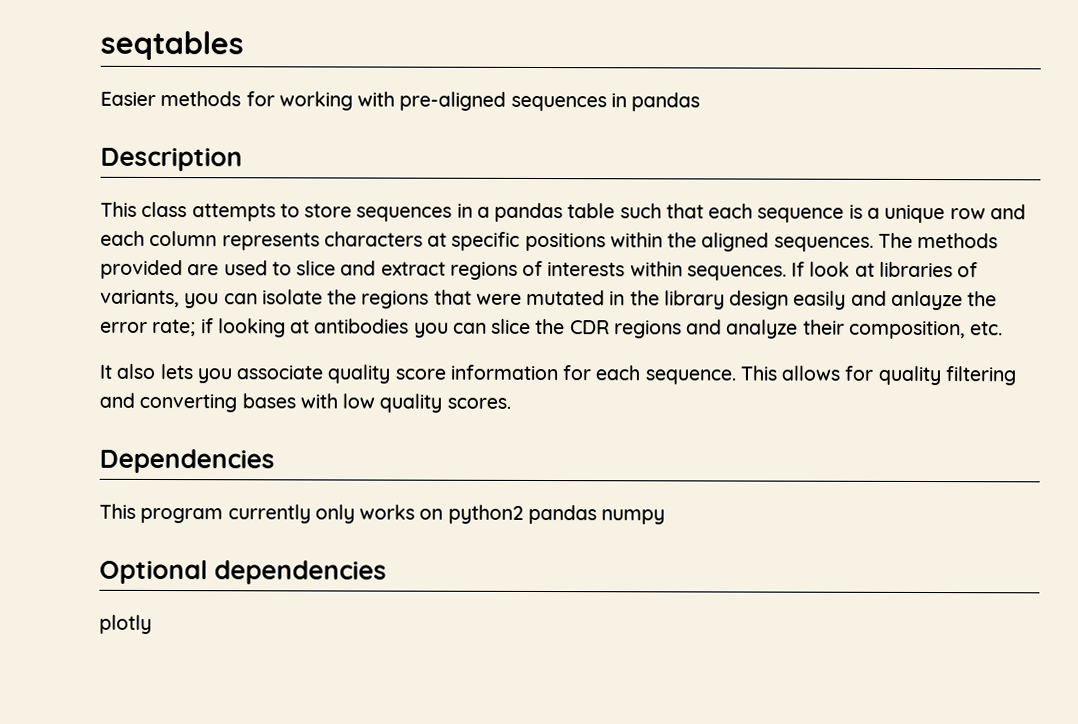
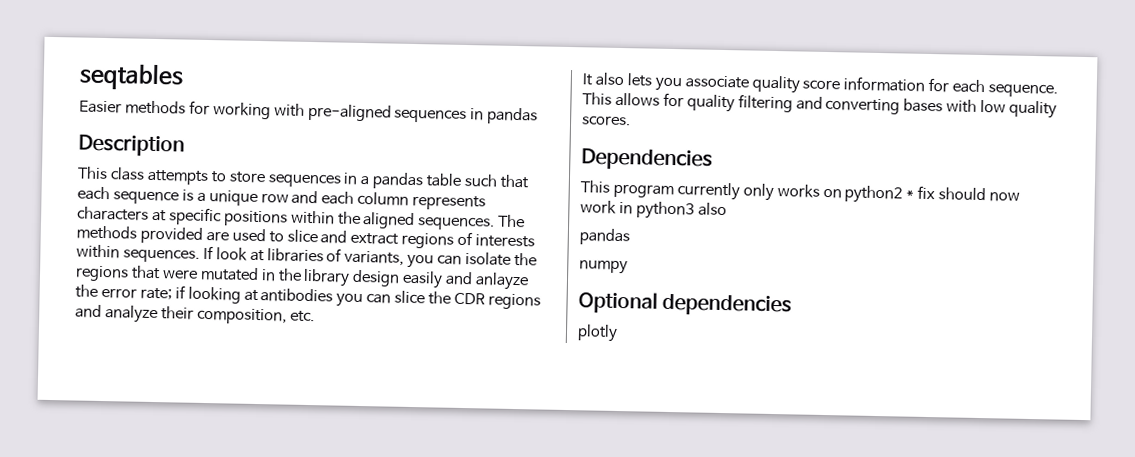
[527,504,597,525] pandas -> [906,185,1021,202] [580,200,727,220] [579,228,630,246] * fix should now work in python3 also // pandas //

